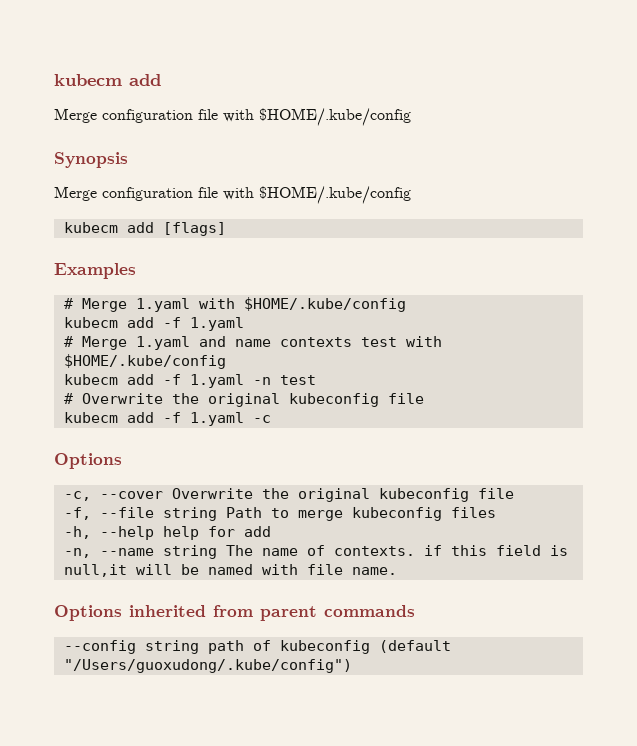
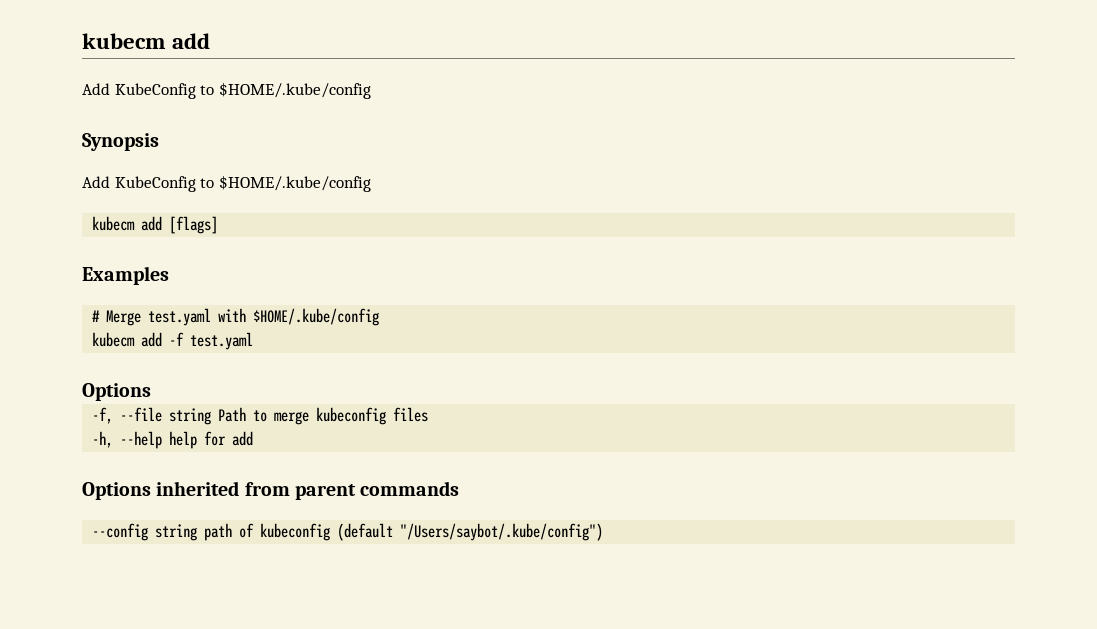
[54,108,411,126] [54,152,128,168] [54,186,254,201] Merge configuration file with $HOME/.kube/config // Synopsis // Merge configuration file with -> [82,82,371,99] [82,133,159,151] [82,176,215,192] Add KubeConfig to $HOME/.kube/config // Synopsis // Add KubeConfig to
[135,297,406,312] [63,317,244,331] [63,336,442,350] [63,354,226,369] [63,374,316,388] [63,393,424,407] [63,412,271,426] [54,453,122,469] [63,488,514,502] 1.yaml with $HOME/.kube/config // kubecm add -f 1.yaml // # Merge 1.yaml and name contexts test with $HOME/.kube/config // kubecm add -f 1.yaml -n test // # Overwrite the original kubeconfig file // kubecm add -f 1.yaml -c // Options // -c, --cover Overwrite the original kubeconfig file -> [148,308,380,326] [92,332,254,350] [82,383,151,401] test.yaml with $HOME/.kube/config // kubecm add -f test.yaml // Options
[63,545,568,559] [63,564,397,577] // -n, --name string The name of contexts. if this field is null,it will be named with file name. -> (254, 438) none
[63,659,352,673] "/Users/guoxudong/.kube/config") -> [400,523,604,541] "/Users/saybot/.kube/config")

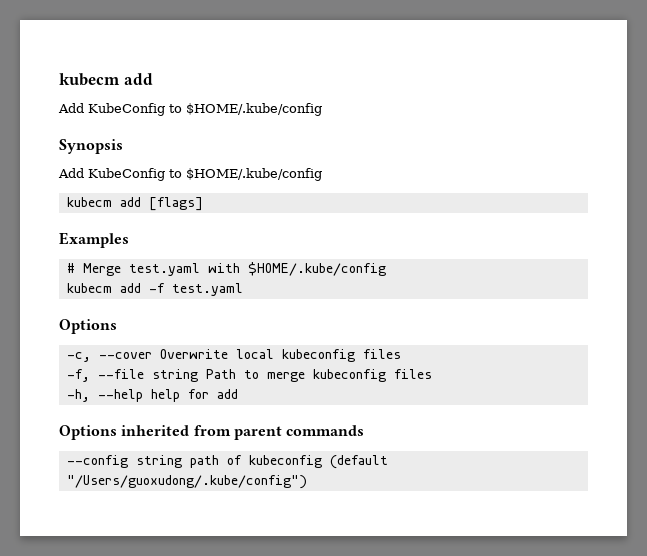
(151, 392) none -> [66,349,401,362] // -c, --cover Overwrite local kubeconfig files
[400,523,604,541] "/Users/saybot/.kube/config") -> [66,475,307,489] "/Users/guoxudong/.kube/config")

